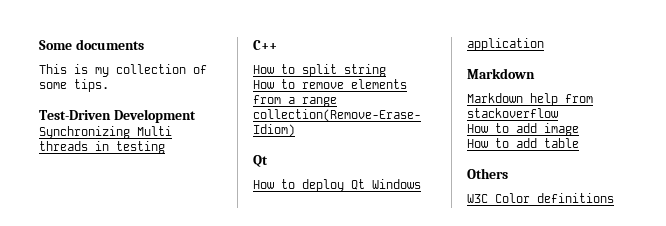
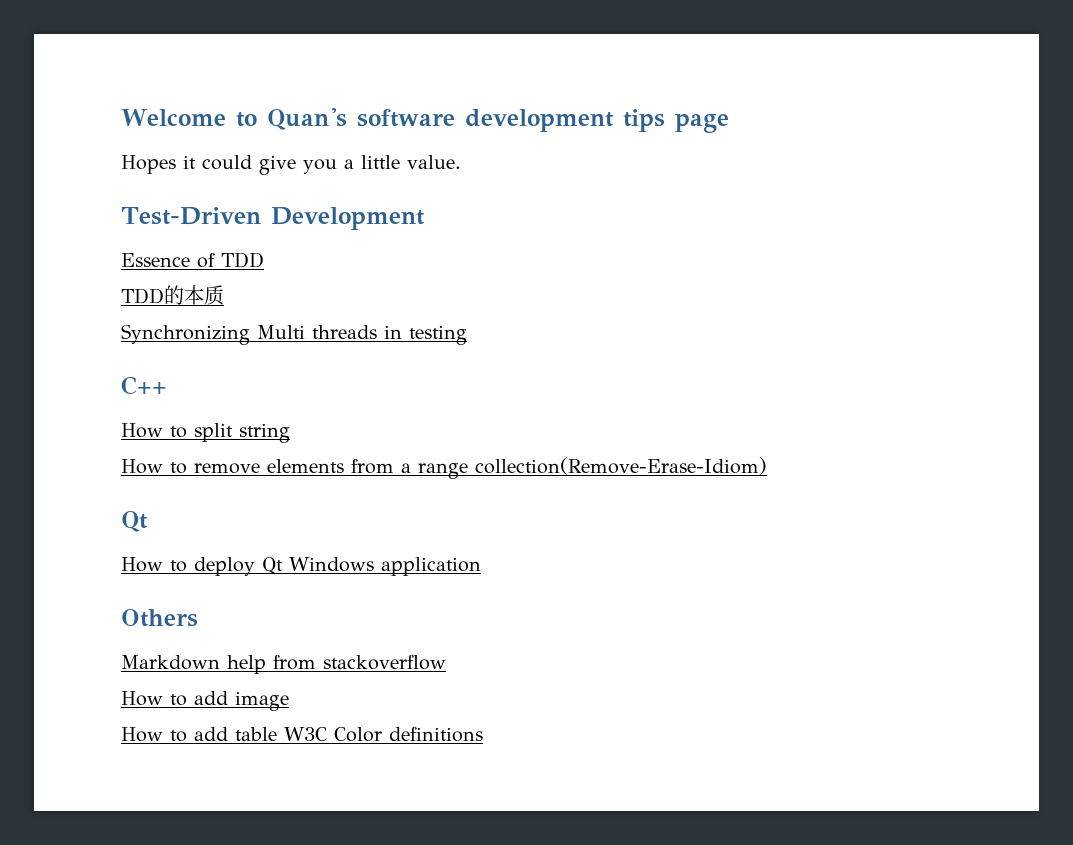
[39,39,144,50] [39,64,207,77] [39,79,109,92] [39,109,196,123] Some documents // This is my collection of some tips. // Test-Driven Development -> [121,108,729,133] [121,155,461,175] [121,207,425,230] [121,252,264,268] [121,285,224,305] Welcome to Quan's software development tips page // Hopes it could give you a little value. // Test-Driven Development // Essence of TDD // TDD的本质
[467,68,535,79] Markdown -> [121,609,198,627] Others
[467,168,508,179] // Others // -> (277, 734) none

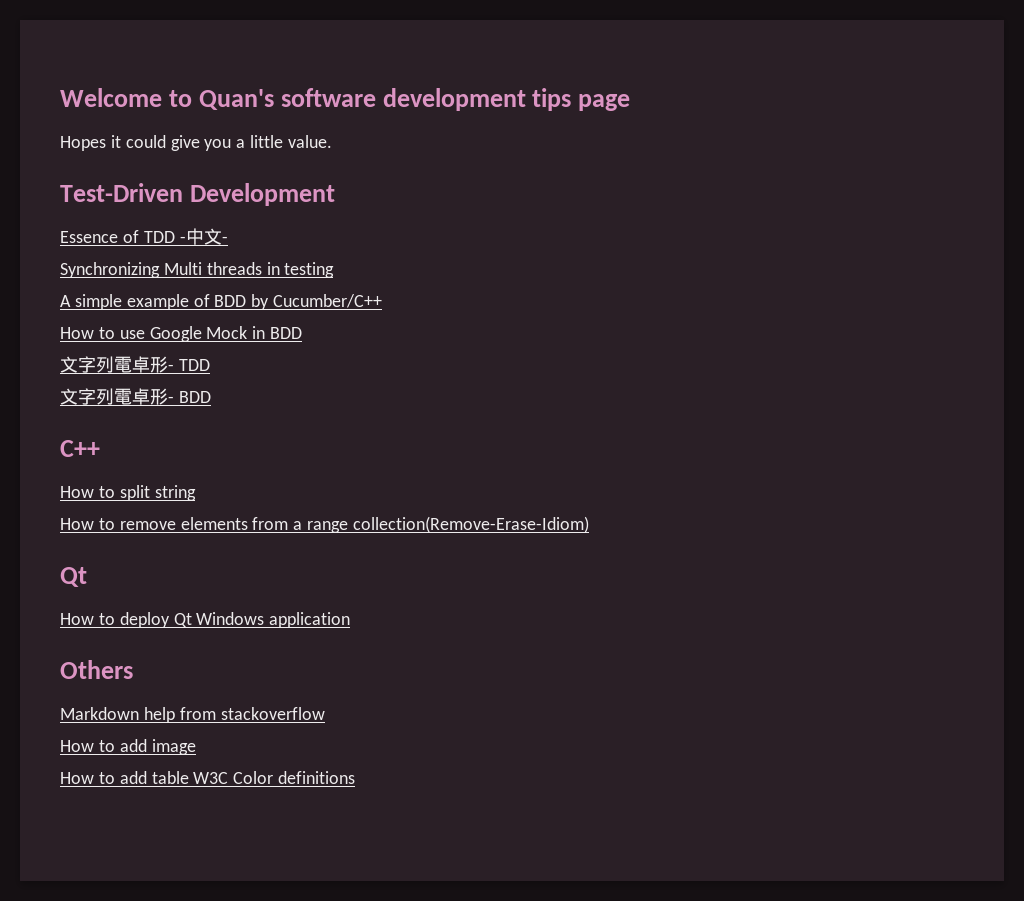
[121,285,224,305] // TDD的本质 -> [179,228,228,245] -中文-
(467, 335) none -> [60,294,383,310] [60,326,303,342] [60,356,210,373] [60,388,211,405] // A simple example of BDD by Cucumber/C++ // How to use Google Mock in BDD // 文字列電卓形- TDD // 文字列電卓形- BDD

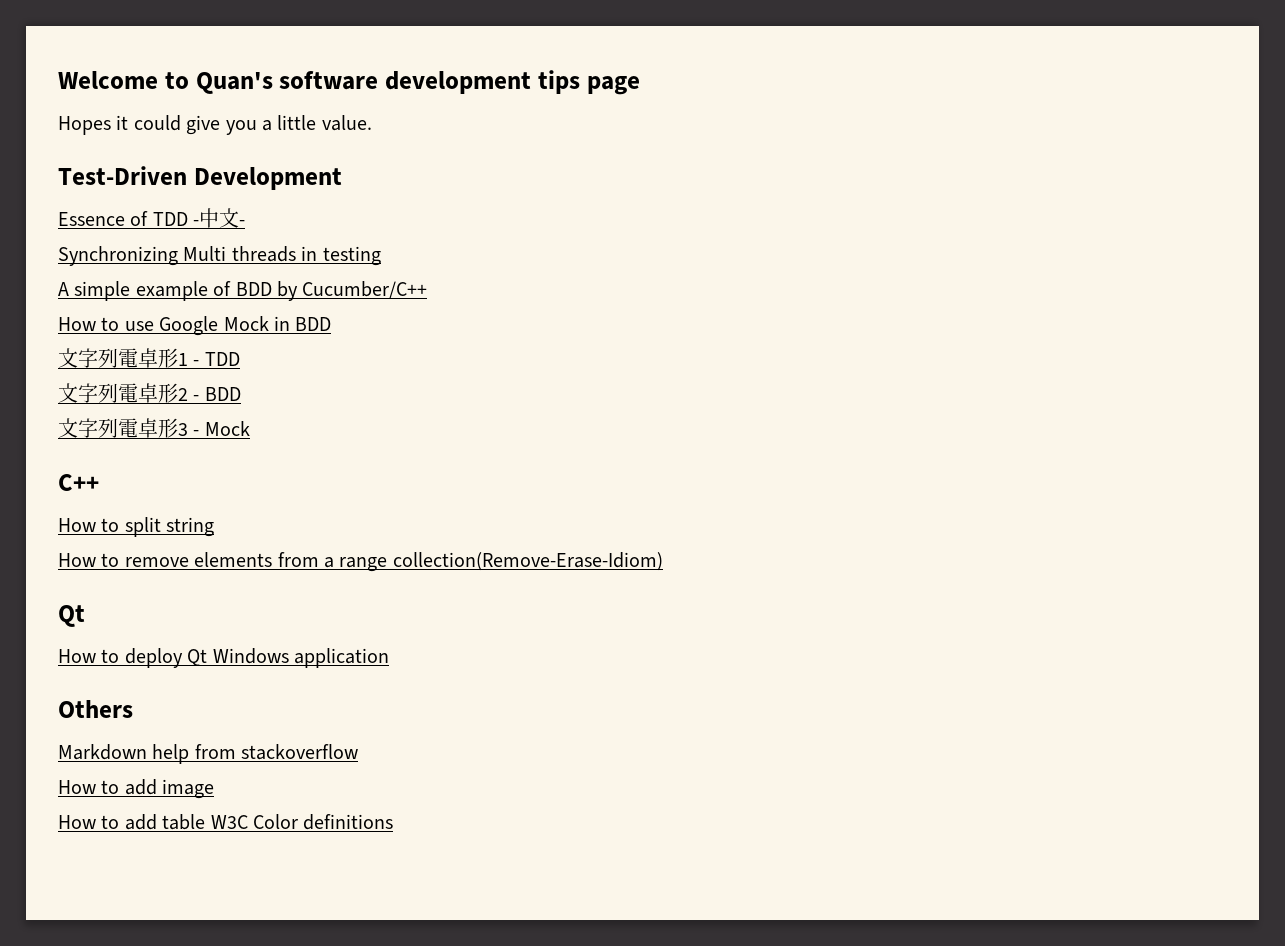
(168, 364) none -> [178,353,188,366] 1
(168, 396) none -> [178,388,188,401] 2
(211, 397) none -> [58,418,250,438] // 文字列電卓形3 - Mock

